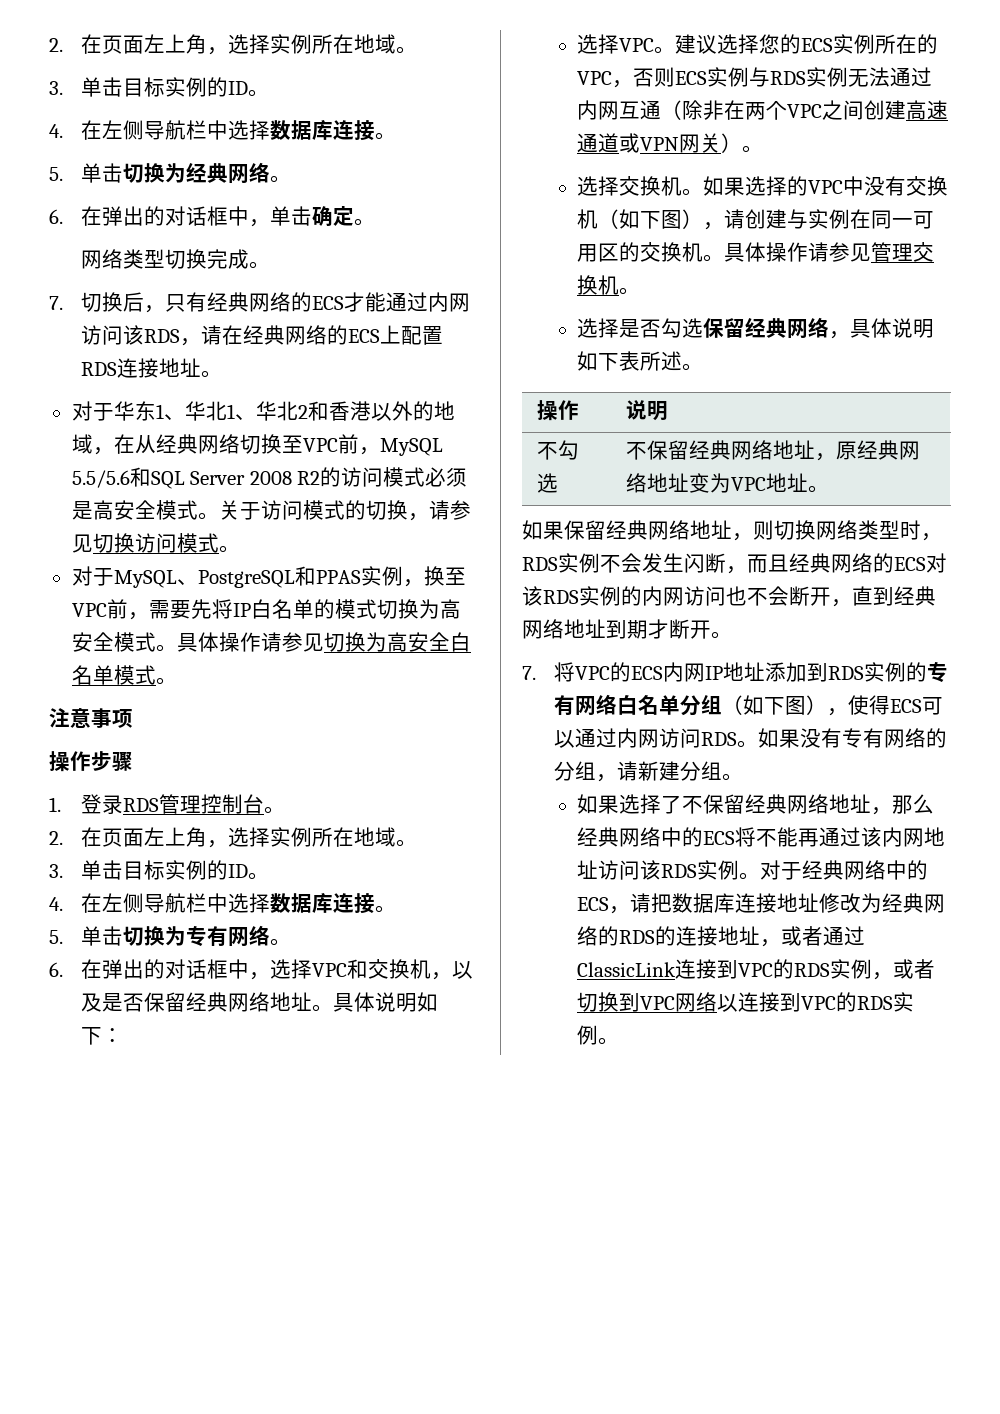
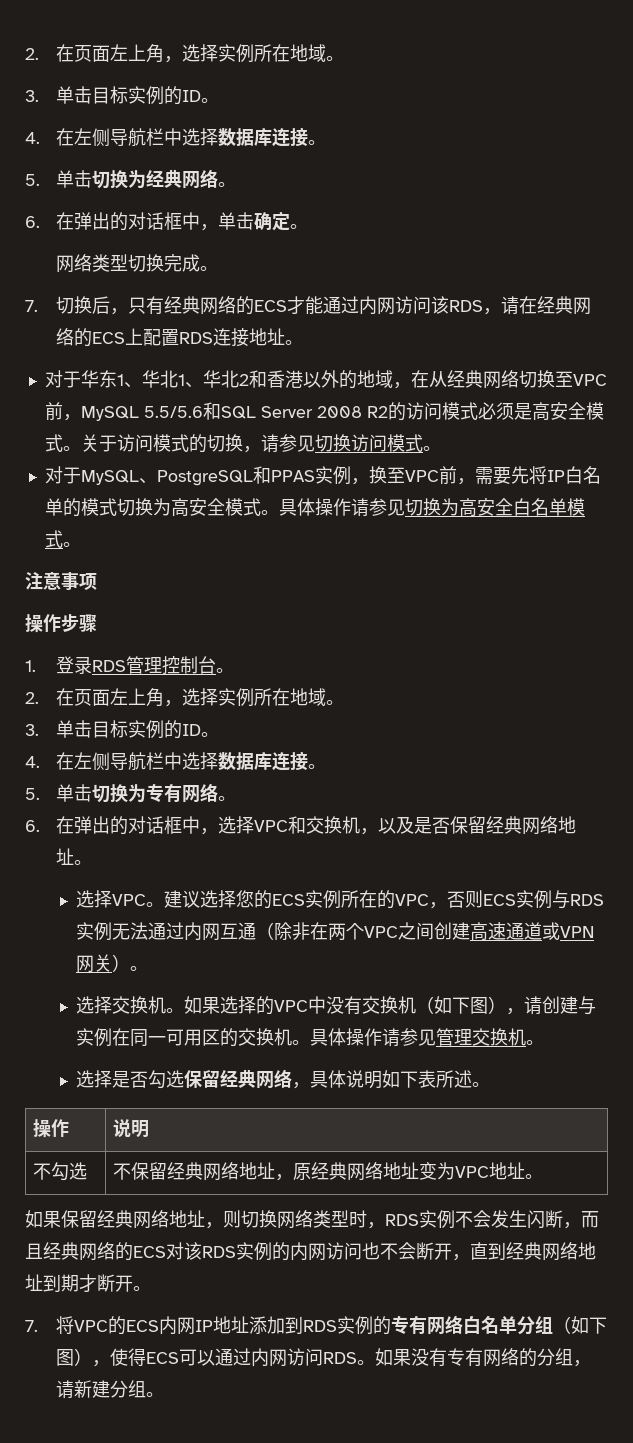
[333,992,439,1012] [81,1027,124,1045] 具体说明如下： -> (93, 862) none
[576,794,934,815] [576,827,945,847] [576,860,928,880] [576,893,945,914] [576,926,865,947] [576,959,935,980] [576,992,914,1012] [576,1025,619,1045] // 如果选择了不保留经典网络地址，那么经典网络中的ECS将不能再通过该内网地址访问该RDS实例。对于经典网络中的ECS，请把数据库连接地址修改为经典网络的RDS的连接地址，或者通过ClassicLink连接到VPC的RDS实例，或者切换到VPC网络以连接到VPC的RDS实例。 -> (165, 1394) none

